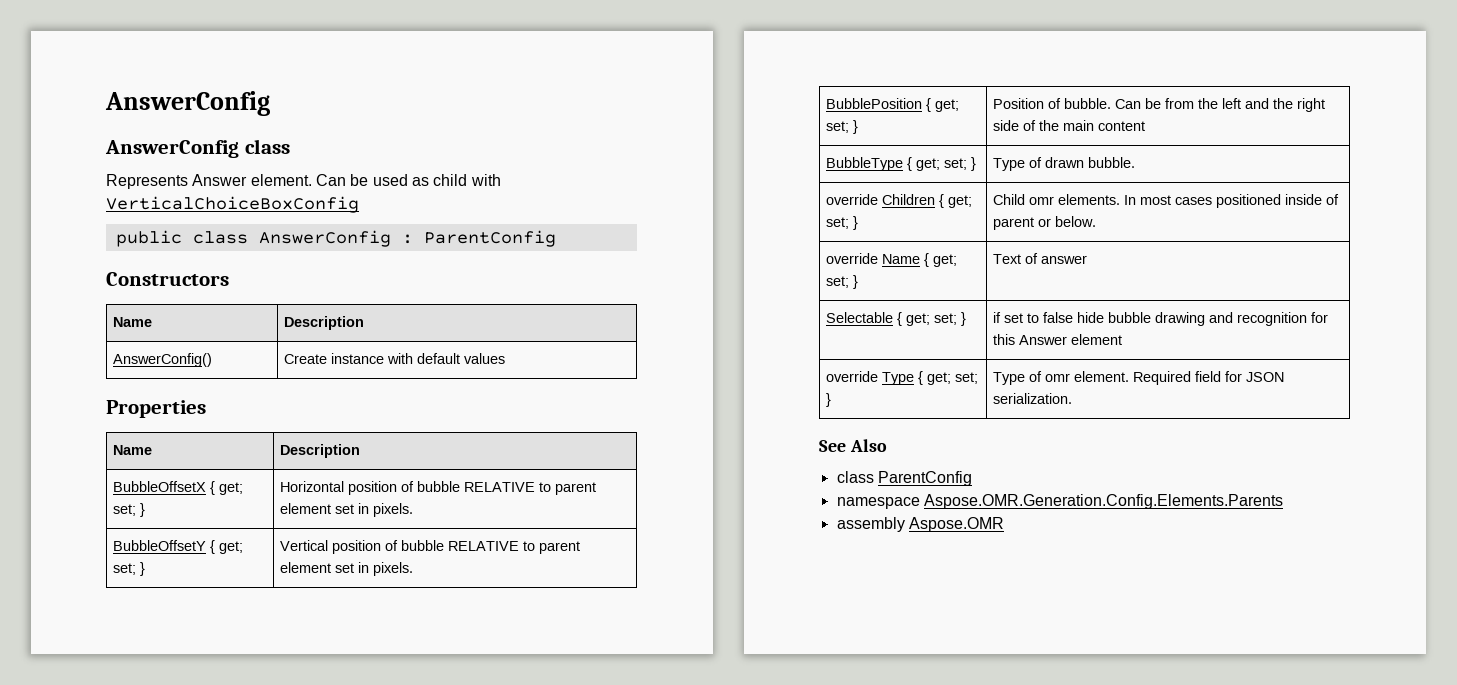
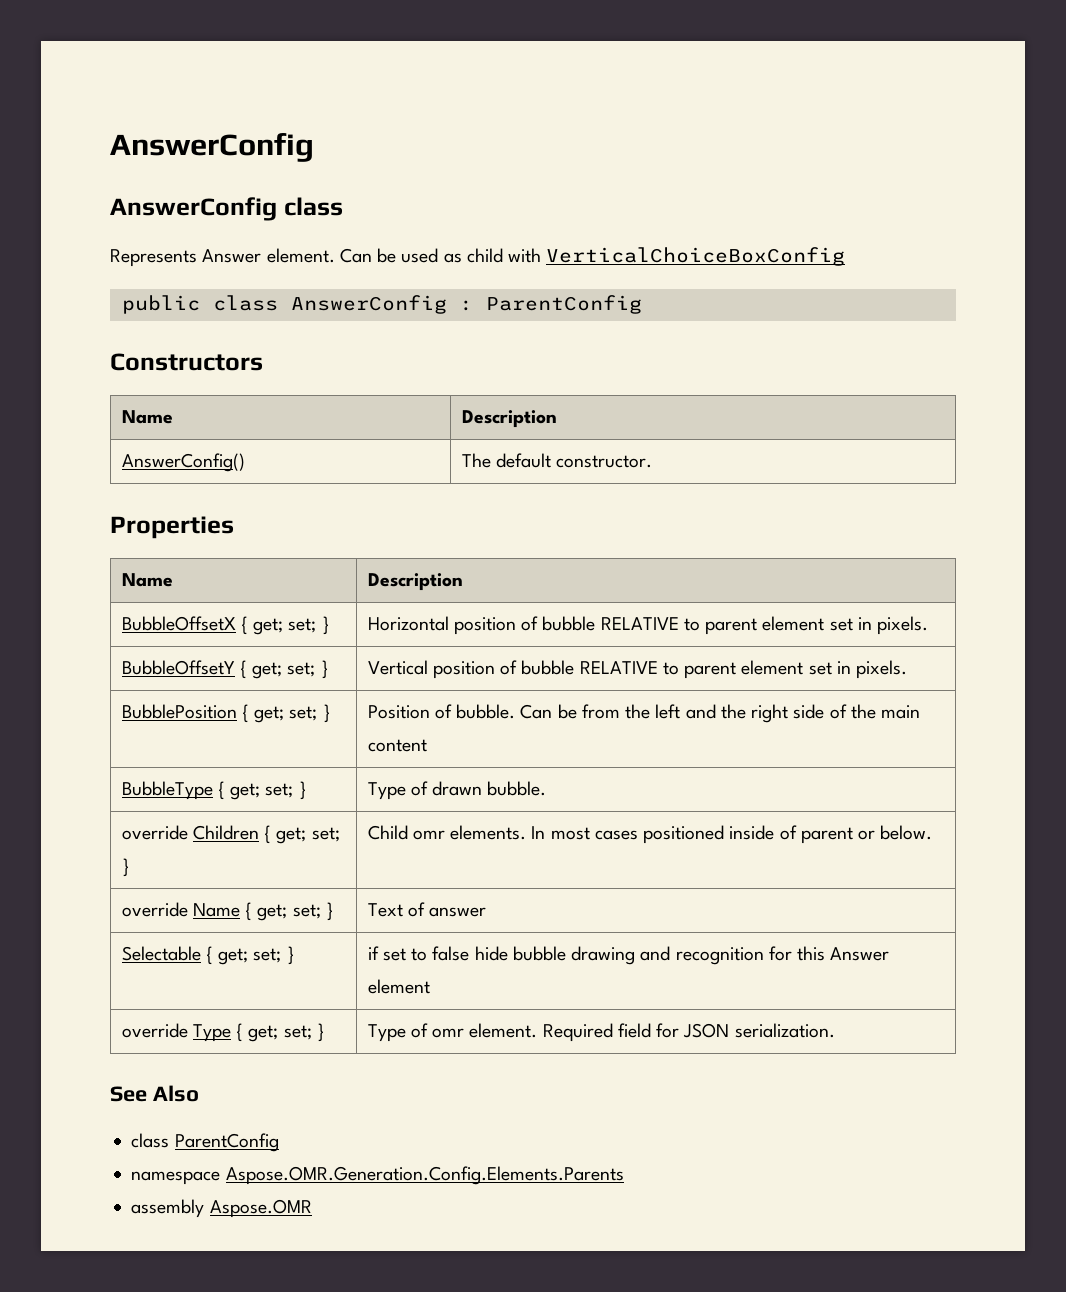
[284,353,506,364] Create instance with default values -> [461,453,653,468] The default constructor.

